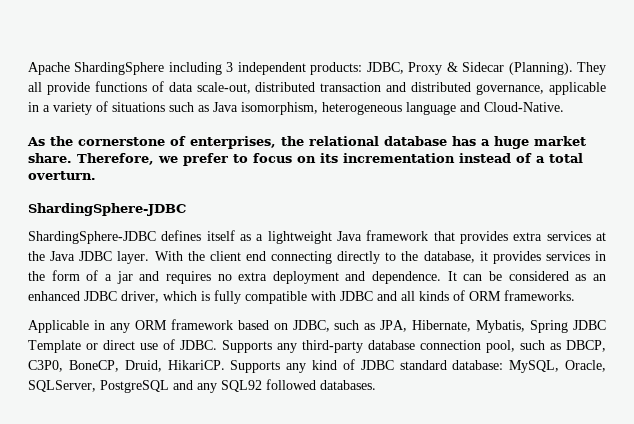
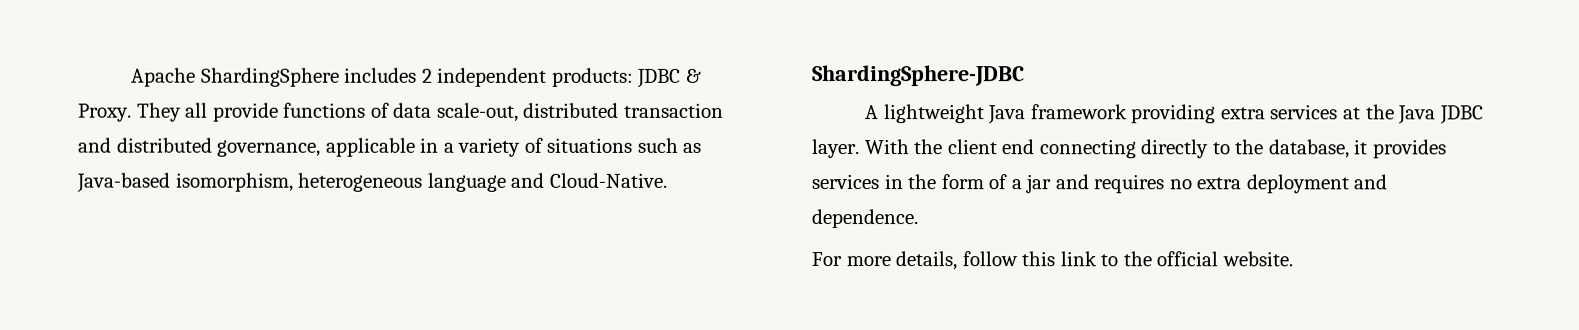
[168,62,573,75] including 3 independent products: JDBC, Proxy & Sidecar (Planning). -> [344,67,702,88] [78,103,132,122] includes 2 independent products: JDBC & Proxy.
[213,102,238,112] Java -> [76,172,170,193] Java-based
[27,136,586,149] [28,153,583,166] [28,171,96,180] [28,203,186,216] [28,230,264,244] As the cornerstone of enterprises, the relational database has a huge market share. Therefore, we prefer to focus on its incrementation instead of a total overturn. // ShardingSphere-JDBC // ShardingSphere-JDBC defines itself as a -> [812,65,1025,87] [865,105,880,120] ShardingSphere-JDBC // A
[433,231,508,244] that provides -> [1131,104,1217,124] providing
[447,271,606,281] [28,290,575,304] [28,319,607,333] [28,339,606,353] [28,359,606,373] [28,379,376,393] It can be considered as an enhanced JDBC driver, which is fully compatible with JDBC and all kinds of ORM frameworks. // Applicable in any ORM framework based on JDBC, such as JPA, Hibernate, Mybatis, Spring JDBC Template or direct use of JDBC. Supports any third-party database connection pool, such as DBCP, C3P0, BoneCP, Druid, HikariCP. Supports any kind of JDBC standard database: MySQL, Oracle, SQLServer, PostgreSQL and any SQL92 followed databases. -> [811,251,1293,271] // For more details, follow this link to the official website.

